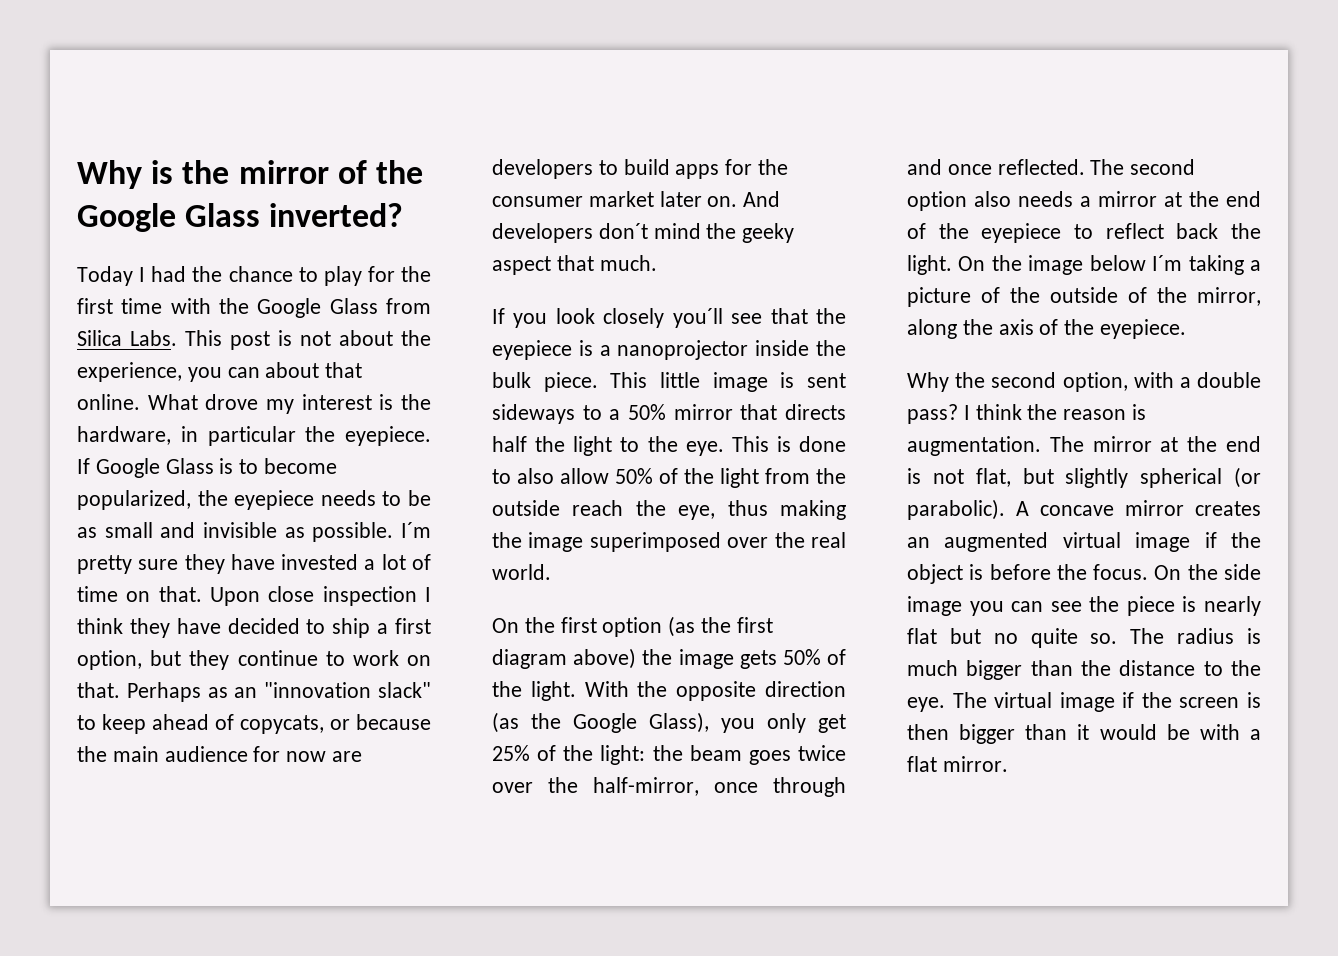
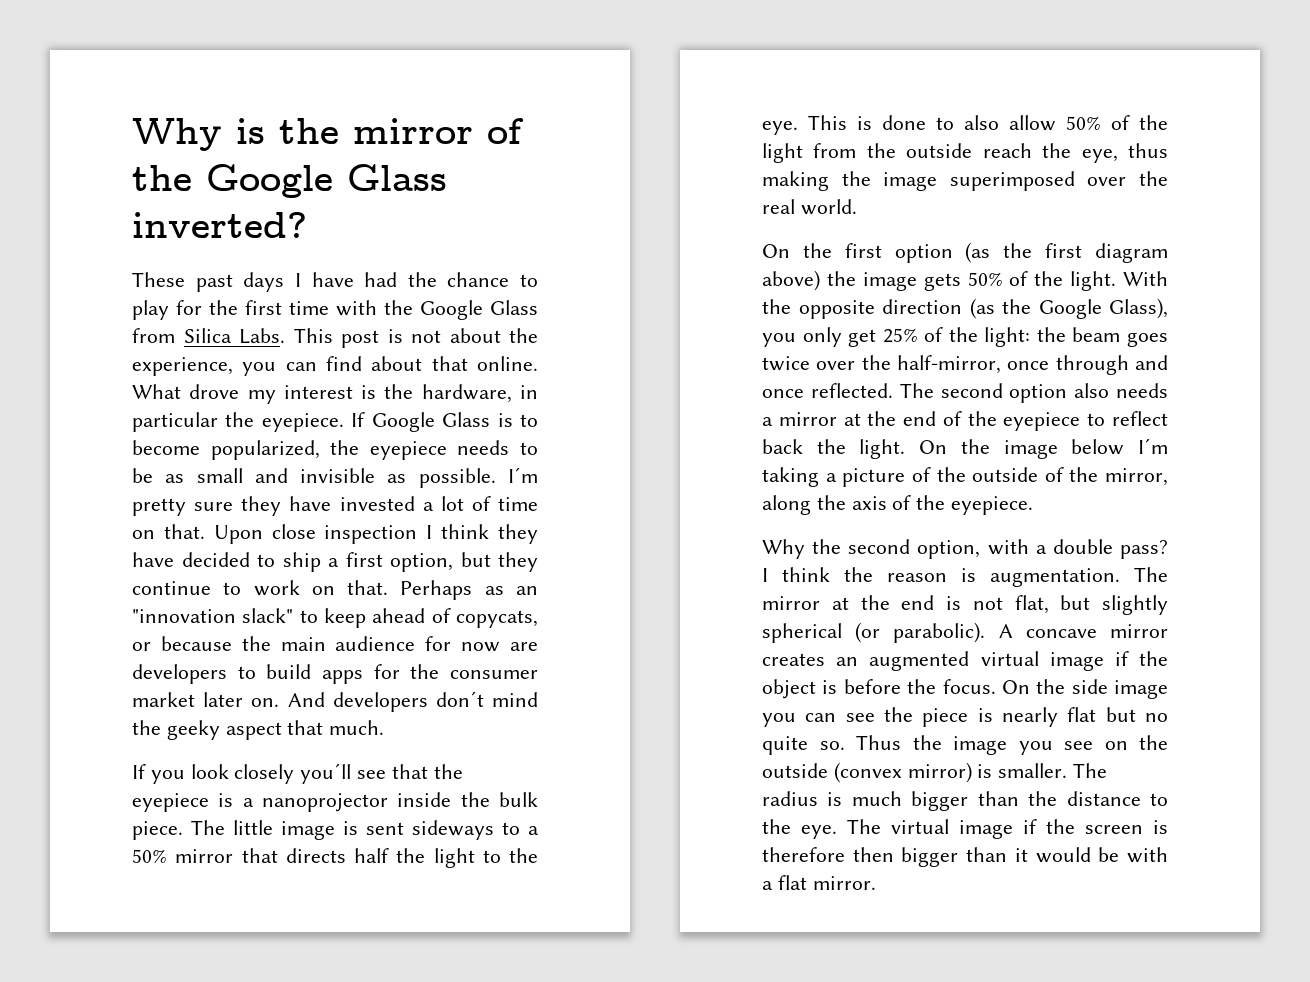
[77,266,146,286] Today I -> [132,272,354,292] These past days I have
(260, 372) none -> [326,356,362,371] find
[610,372,648,388] This -> [191,820,225,835] The
(1118, 638) none -> [856,735,1168,755] [762,762,1068,783] Thus the image you see on the outside (convex mirror) is smaller.
(1261, 700) none -> [762,847,845,862] therefore

